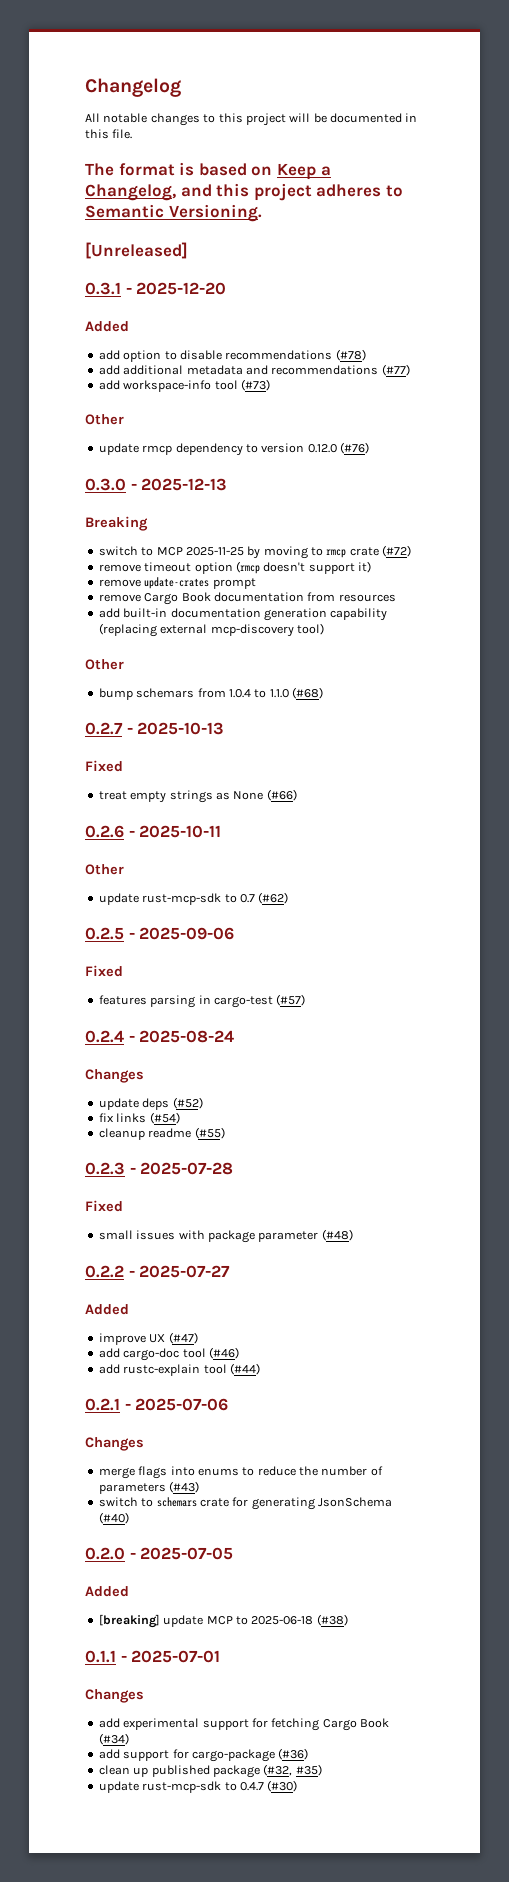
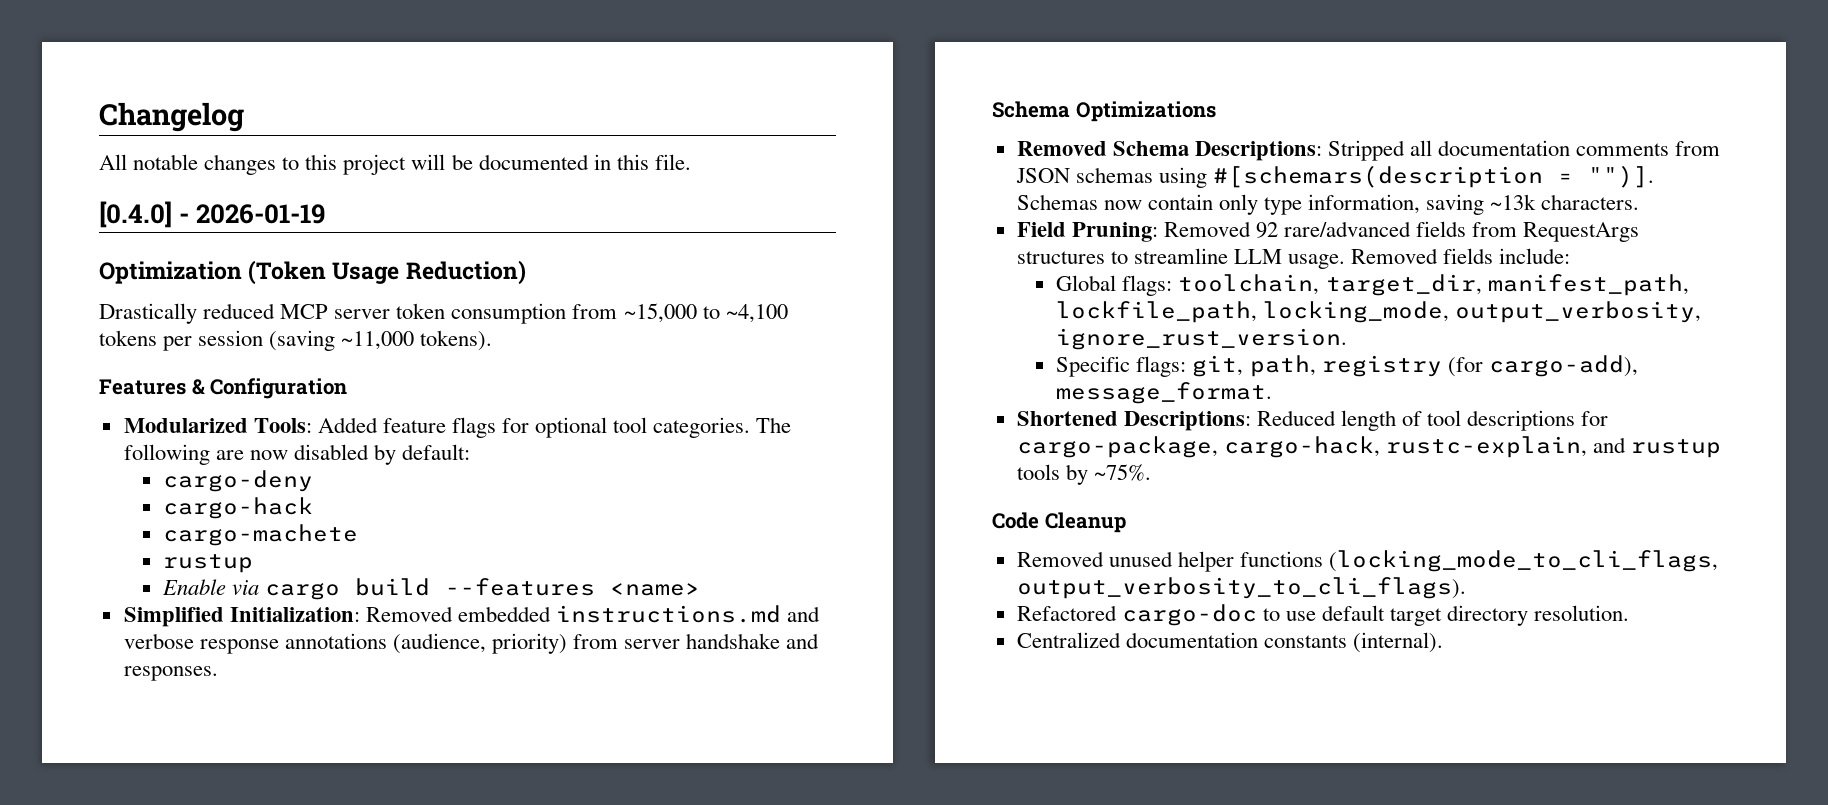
[85,162,331,180] [85,183,403,201] [85,204,262,222] [85,242,188,259] [85,282,227,295] [85,321,129,332] [98,349,366,362] [98,364,410,376] [98,379,270,392] [85,414,124,425] [98,442,369,456] [85,478,228,491] [85,516,148,531] [98,545,412,559] [98,561,371,574] [98,577,256,589] [98,592,396,605] [98,608,388,621] [98,623,324,637] [85,659,124,670] [98,687,323,700] [85,722,225,735] [85,760,123,772] [98,789,297,803] [85,825,222,838] [85,864,124,875] [98,892,289,905] [85,927,235,940] [85,965,123,977] [98,994,306,1008] [85,1030,235,1043] [85,1069,144,1083] [98,1097,203,1110] [98,1112,180,1124] [98,1127,225,1140] [85,1162,234,1175] [85,1200,123,1212] [98,1229,353,1243] [85,1265,231,1278] [85,1304,129,1315] [98,1332,198,1345] [98,1347,239,1361] [98,1363,260,1376] [85,1398,229,1411] [85,1437,144,1451] [98,1466,383,1479] [98,1481,200,1494] [98,1497,392,1510] [98,1512,129,1524] [85,1547,234,1560] [85,1586,129,1597] [98,1614,348,1628] [85,1650,221,1663] [85,1689,144,1703] [98,1718,389,1731] [98,1733,129,1745] [98,1748,309,1762] [98,1764,322,1778] [98,1780,298,1793] The format is based on Keep a Changelog, and this project adheres to Semantic Versioning. // [Unreleased] // 0.3.1 - 2025-12-20 // Added // add option to disable recommendations (#78) // add additional metadata and recommendations (#77) // add workspace-info tool (#73) // Other // update rmcp dependency to version 0.12.0 (#76) // 0.3.0 - 2025-12-13 // Breaking // switch to MCP 2025-11-25 by moving to rmcp crate (#72) // remove timeout option (rmcp doesn't support it) // remove update-crates prompt // remove Cargo Book documentation from resources // add built-in documentation generation capability (replacing external mcp-discovery tool) // Other // bump schemars from 1.0.4 to 1.1.0 (#68) // 0.2.7 - 2025-10-13 // Fixed // treat empty strings as None (#66) // 0.2.6 - 2025-10-11 // Other // update rust-mcp-sdk to 0.7 (#62) // 0.2.5 - 2025-09-06 // Fixed // features parsing in cargo-test (#57) // 0.2.4 - 2025-08-24 // Changes // update deps (#52) // fix links (#54) // cleanup readme (#55) // 0.2.3 - 2025-07-28 // Fixed // small issues with package parameter (#48) // 0.2.2 - 2025-07-27 // Added // improve UX (#47) // add cargo-doc tool (#46) // add rustc-explain tool (#44) // 0.2.1 - 2025-07-06 // Changes // merge flags into enums to reduce the number of parameters (#43) // switch to schemars crate for generating JsonSchema (#40) // 0.2.0 - 2025-07-05 // Added // [breaking] update MCP to 2025-06-18 (#38) // 0.1.1 - 2025-07-01 // Changes // add experimental support for fetching Cargo Book (#34) // add support for cargo-package (#36) // clean up published package (#32, #35) // update rust-mcp-sdk to 0.4.7 (#30) -> [99,201,326,228] [99,260,526,285] [99,303,788,324] [99,330,493,351] [99,378,348,399] [123,417,792,438] [123,444,471,465] [163,470,314,492] [163,497,314,519] [163,524,359,546] [163,554,254,573] [162,578,701,600] [123,605,821,627] [123,633,820,654] [123,666,218,681] [992,101,1216,122] [1016,140,1721,161] [1015,165,1654,188] [1016,194,1640,215] [1016,221,1640,242] [1016,248,1571,269] [1056,274,1689,296] [1056,301,1702,323] [1056,328,1348,350] [1056,355,1638,377] [1056,382,1273,404] [1016,410,1609,431] [1016,436,1722,458] [1016,464,1151,485] [992,512,1126,533] [1016,550,1719,572] [1016,577,1466,599] [1016,604,1630,626] [1016,632,1443,653] [0.4.0] - 2026-01-19 // Optimization (Token Usage Reduction) // Drastically reduced MCP server token consumption from ~15,000 to ~4,100 tokens per session (saving ~11,000 tokens). // Features & Configuration // Modularized Tools: Added feature flags for optional tool categories. The following are now disabled by default: // cargo-deny // cargo-hack // cargo-machete // rustup // Enable via cargo build --features <name> // Simplified Initialization: Removed embedded instructions.md and verbose response annotations (audience, priority) from server handshake and responses. // Schema Optimizations // Removed Schema Descriptions: Stripped all documentation comments from JSON schemas using #[schemars(description = "")]. Schemas now contain only type information, saving ~13k characters. // Field Pruning: Removed 92 rare/advanced fields from RequestArgs structures to streamline LLM usage. Removed fields include: // Global flags: toolchain, target_dir, manifest_path, lockfile_path, locking_mode, output_verbosity, ignore_rust_version. // Specific flags: git, path, registry (for cargo-add), message_format. // Shortened Descriptions: Reduced length of tool descriptions for cargo-package, cargo-hack, rustc-explain, and rustup tools by ~75%. // Code Cleanup // Removed unused helper functions (locking_mode_to_cli_flags, output_verbosity_to_cli_flags). // Refactored cargo-doc to use default target directory resolution. // Centralized documentation constants (internal).

